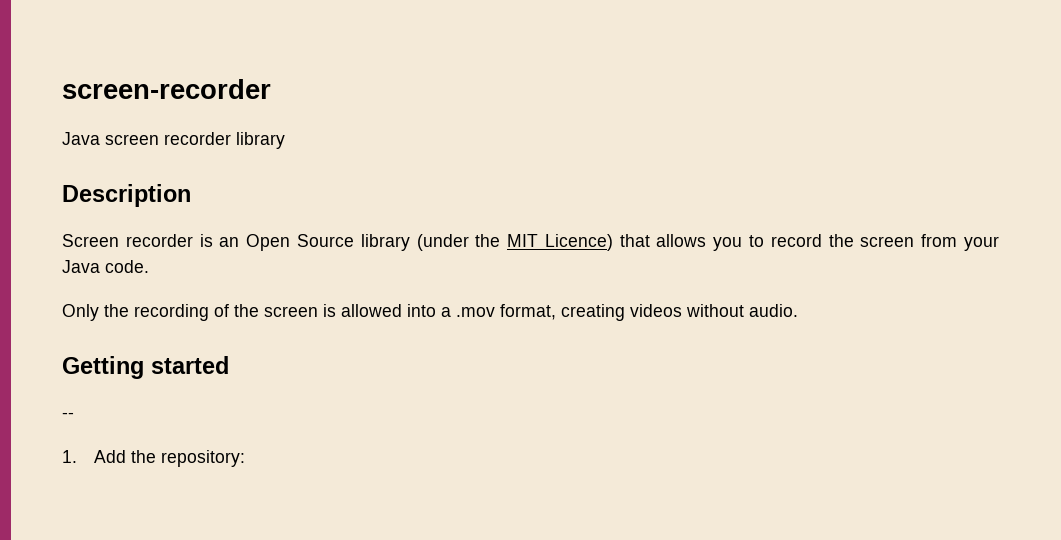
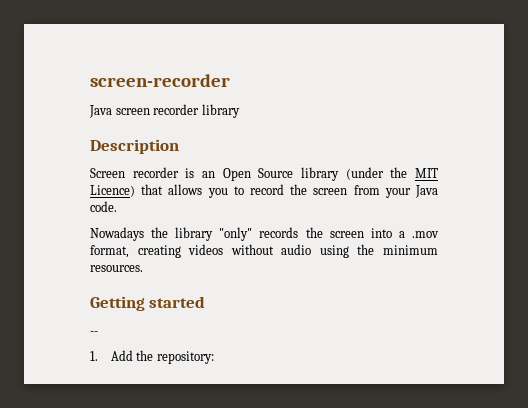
[62,304,402,321] Only the recording of the screen is allowed -> [90,227,364,241] Nowadays the library "only" records the screen
[749,304,798,317] audio. -> [281,244,438,258] [90,265,143,272] audio using the minimum resources.

